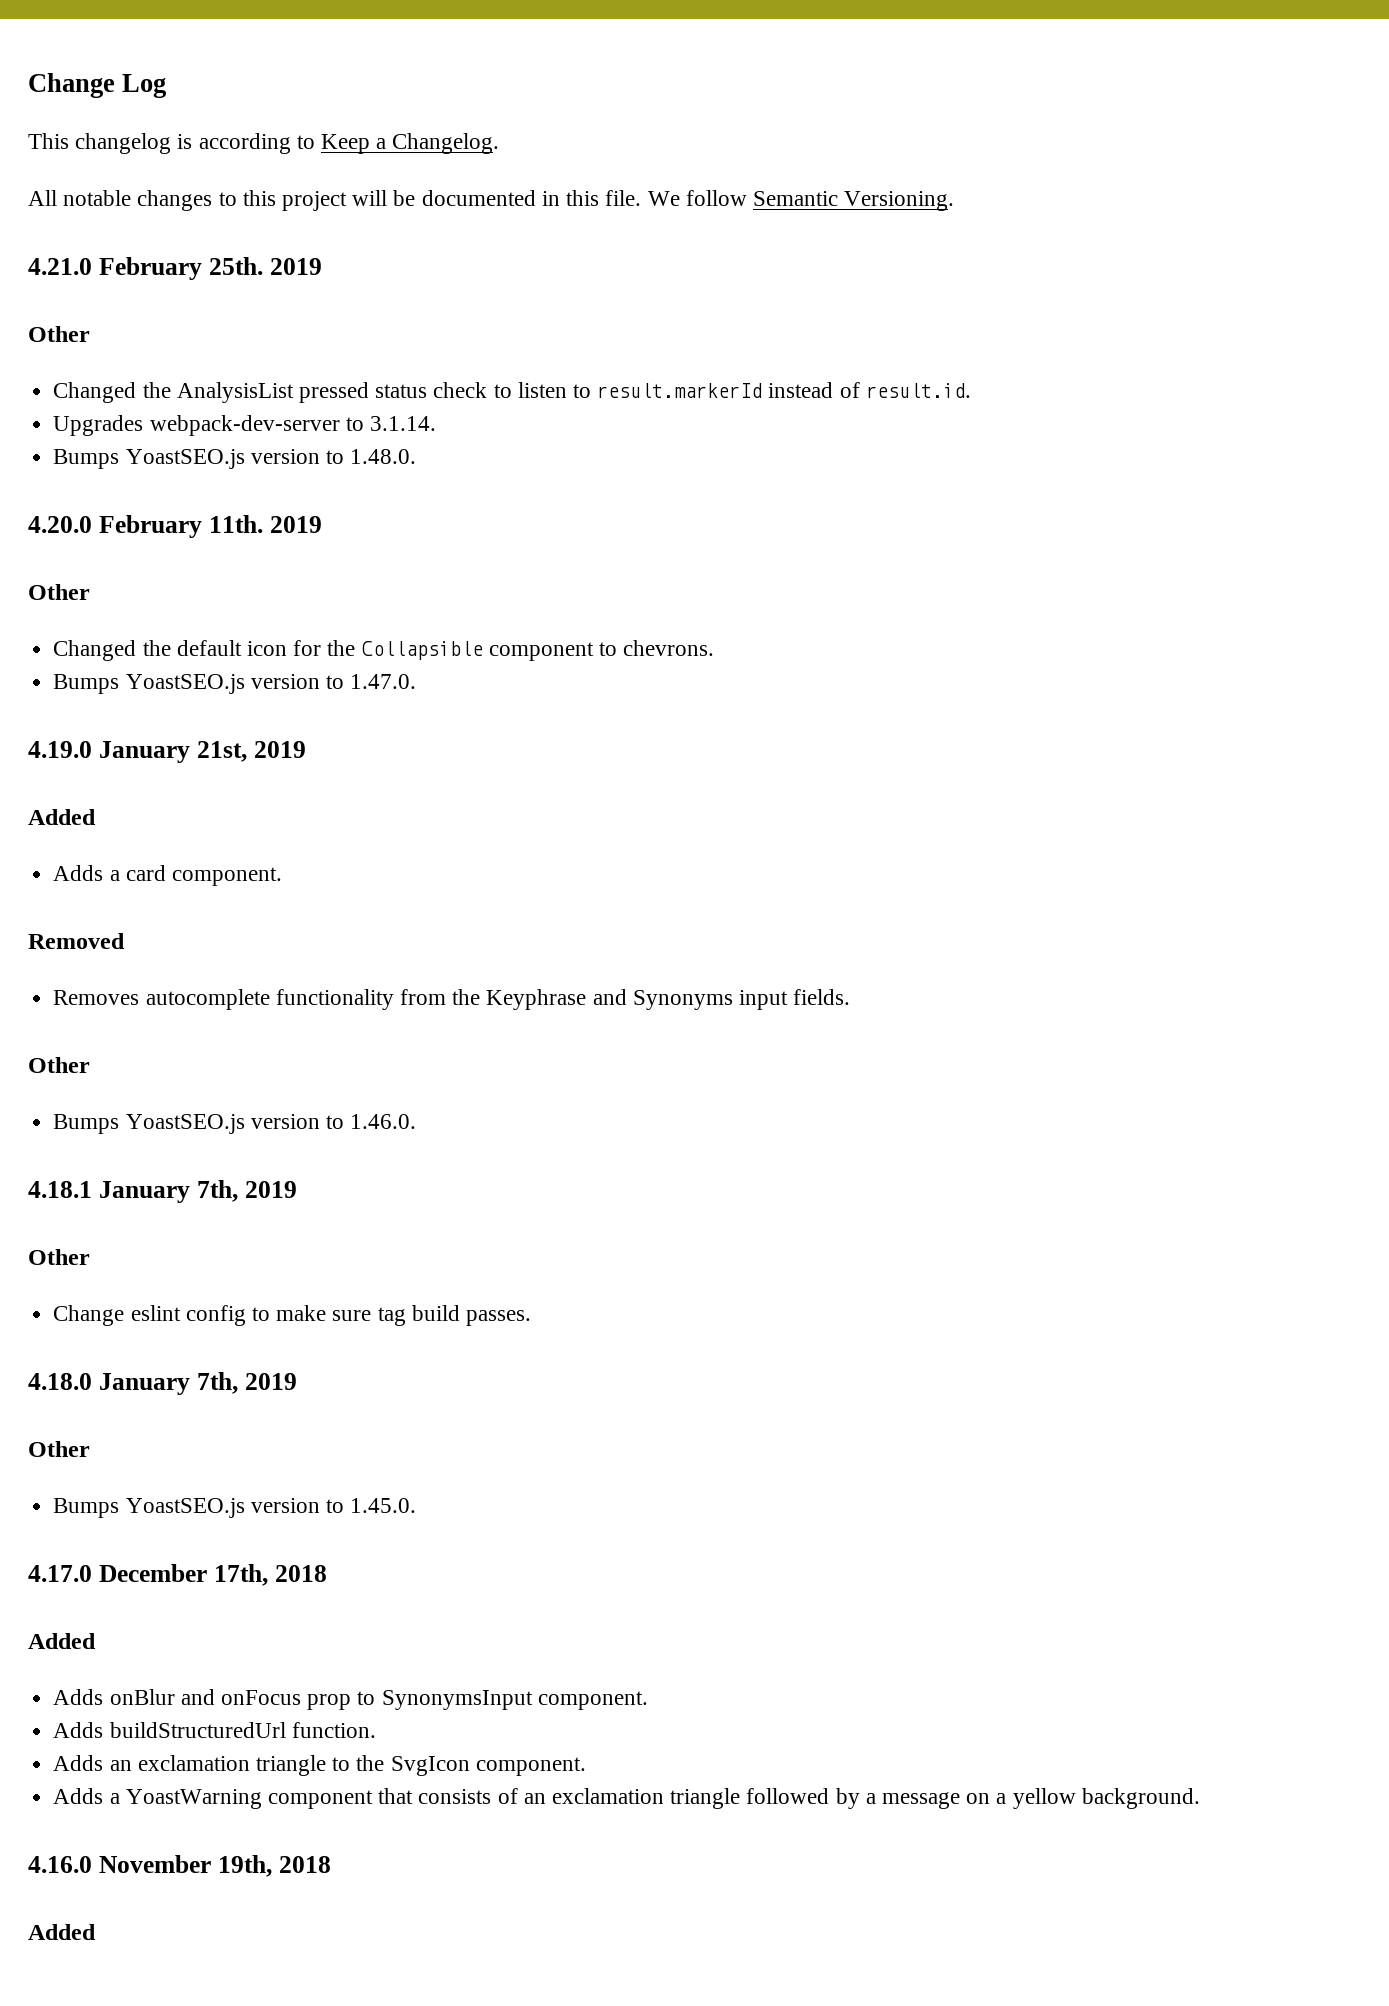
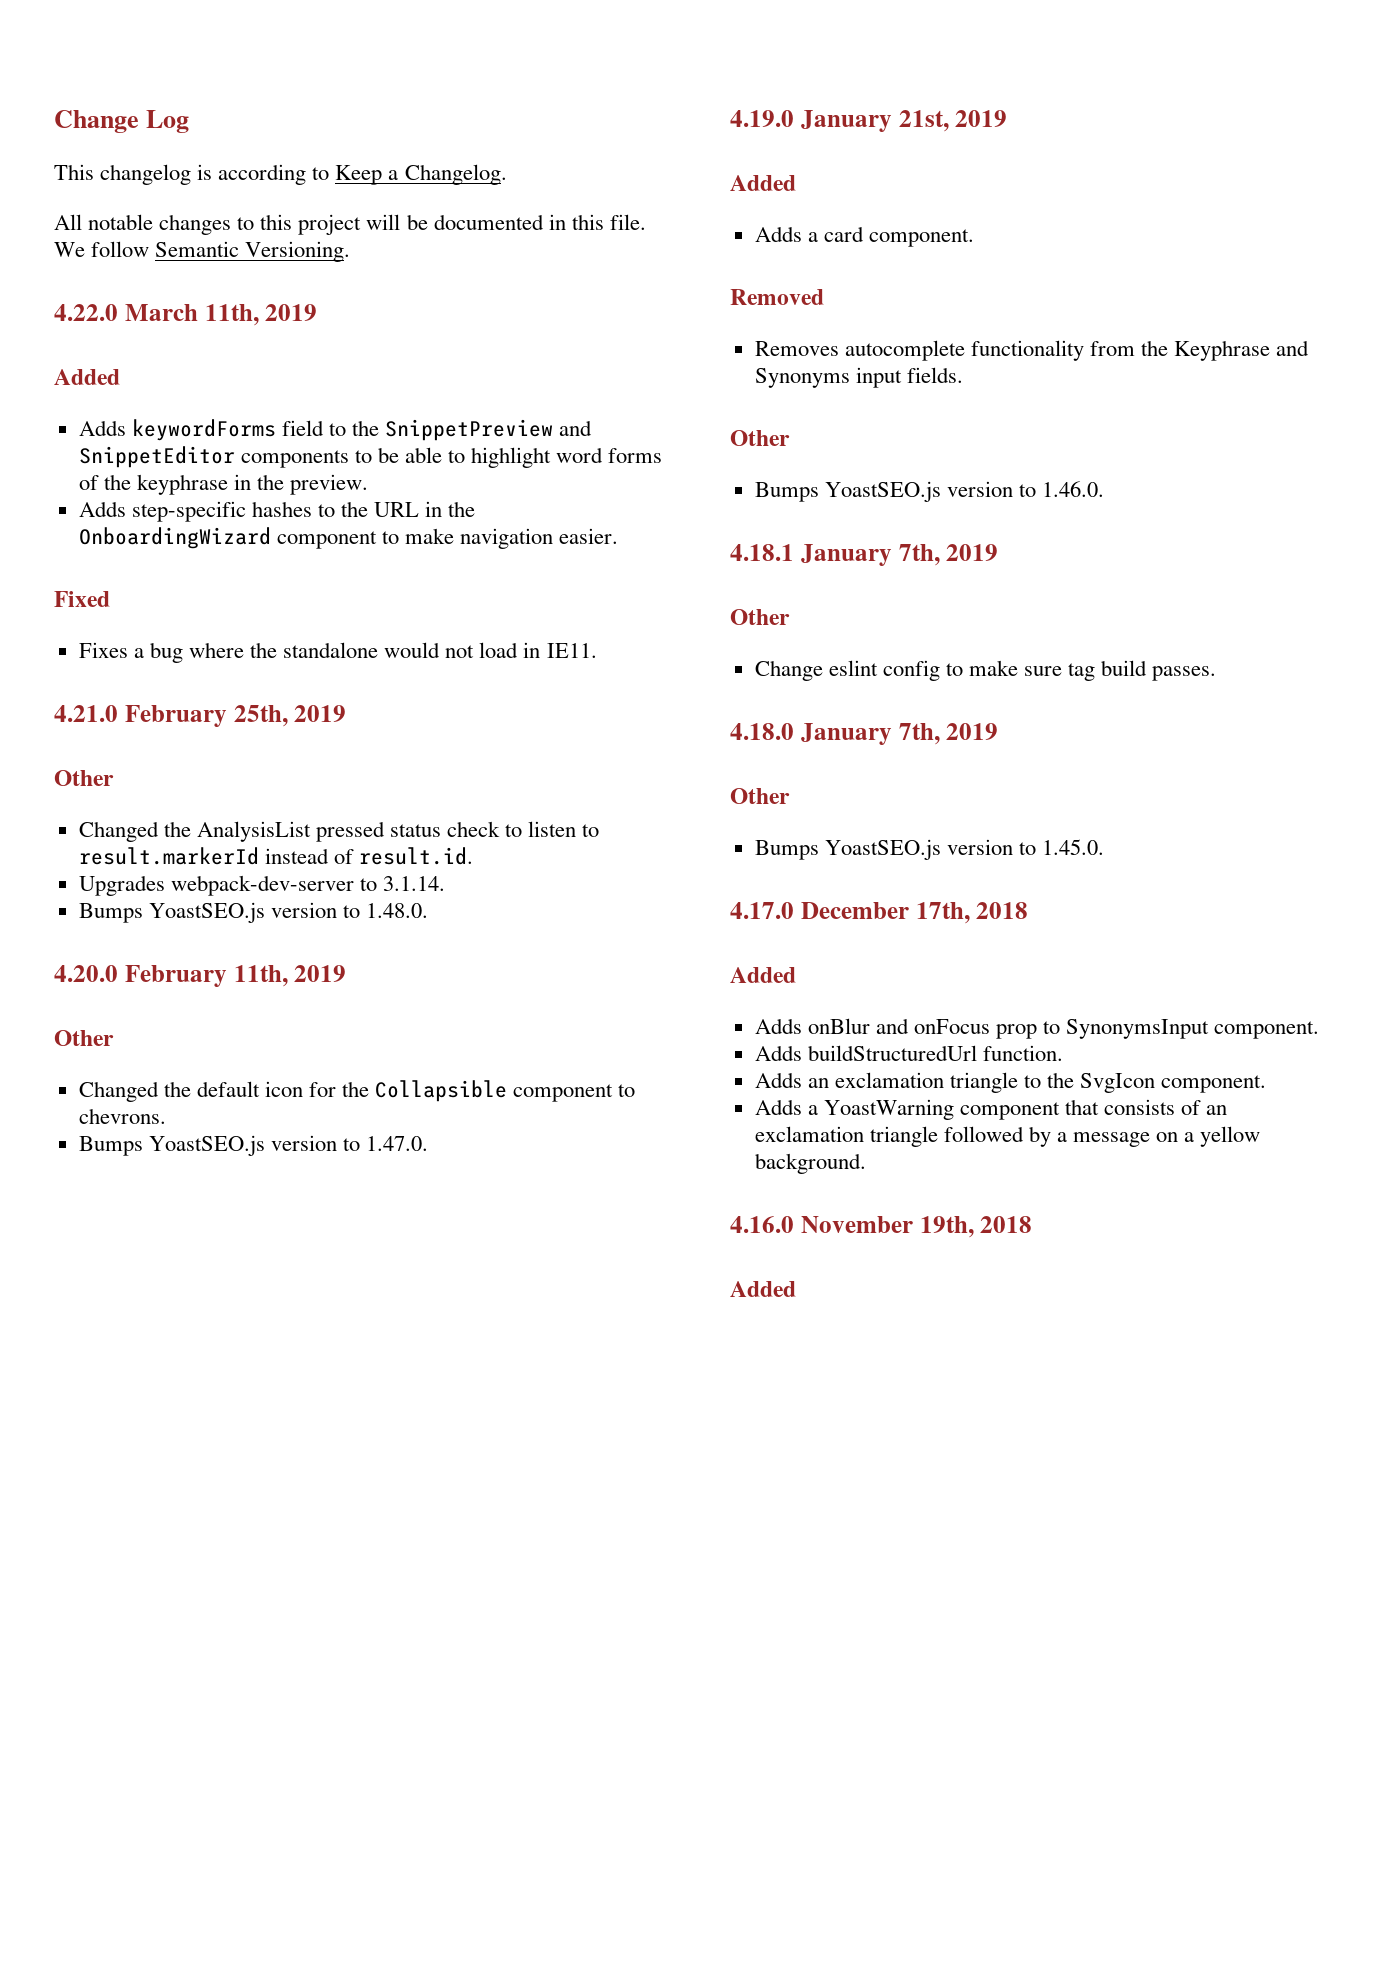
(955, 201) none -> [54,304,318,326] [54,369,120,385] [78,419,593,441] [78,446,663,468] [78,474,369,495] [78,501,476,522] [78,527,619,549] [54,591,110,607] [78,642,597,663] // 4.22.0 March 11th, 2019 // Added // Adds keywordForms field to the SnippetPreview and SnippetEditor components to be able to highlight word forms of the keyphrase in the preview. // Adds step-specific hashes to the URL in the OnboardingWizard component to make navigation easier. // Fixed // Fixes a bug where the standalone would not load in IE11.
[208,257,263,275] 25th. -> [233,705,288,727] 25th,
[208,515,263,533] 11th. -> [233,965,288,987] 11th,

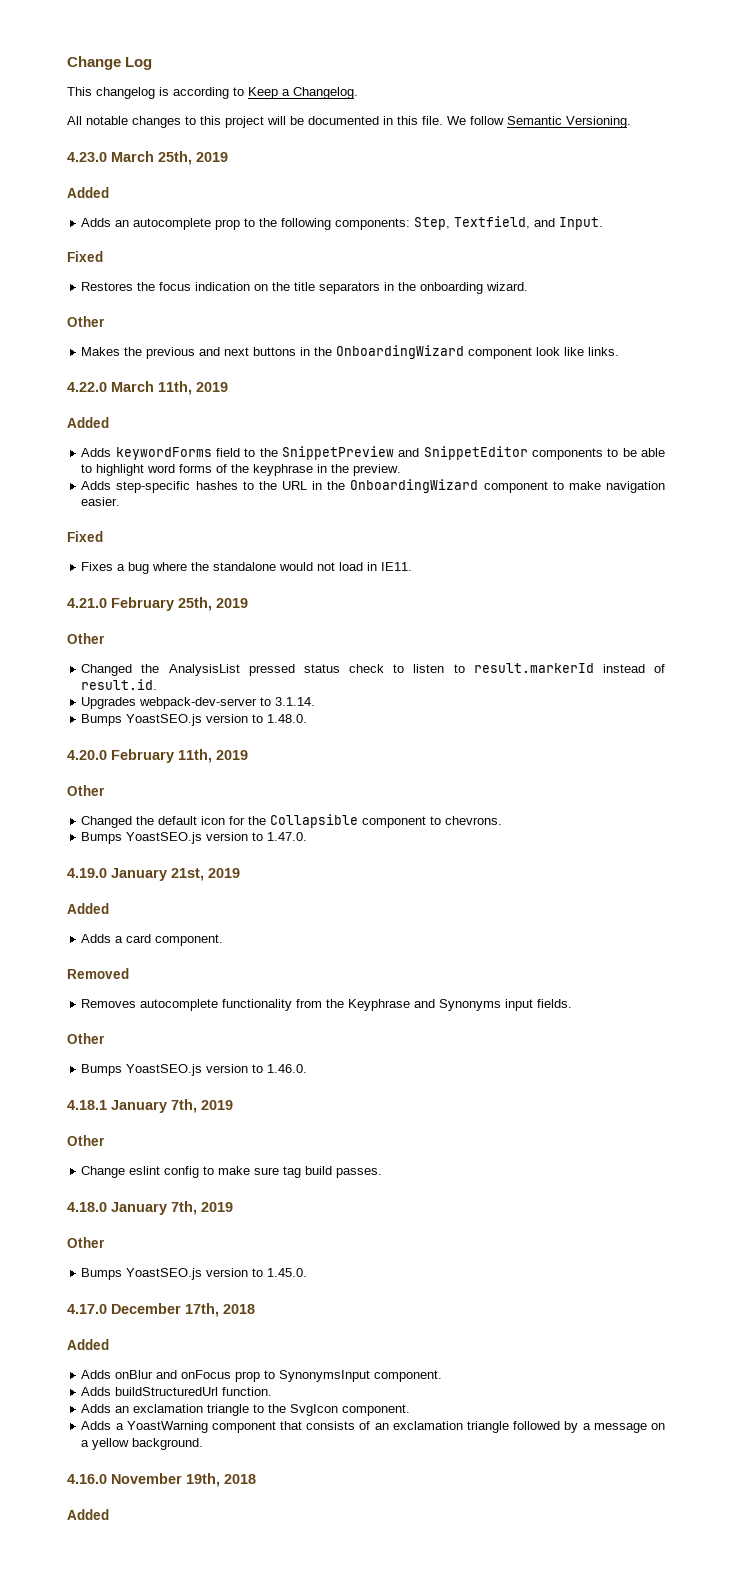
(351, 251) none -> [67,151,228,165] [67,187,109,198] [81,216,604,230] [67,251,103,262] [81,282,529,294] [67,316,105,327] [81,345,620,359] // 4.23.0 March 25th, 2019 // Added // Adds an autocomplete prop to the following components: Step, Textfield, and Input. // Fixed // Restores the focus indication on the title separators in the onboarding wizard. // Other // Makes the previous and next buttons in the OnboardingWizard component look like links.

